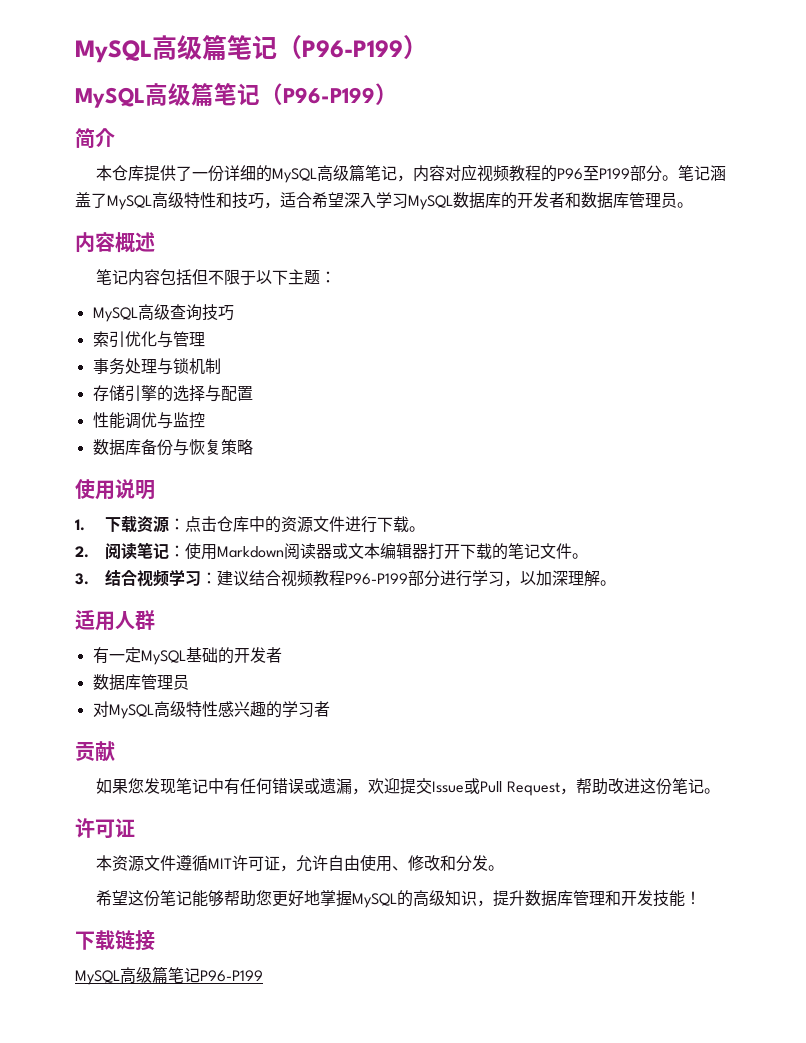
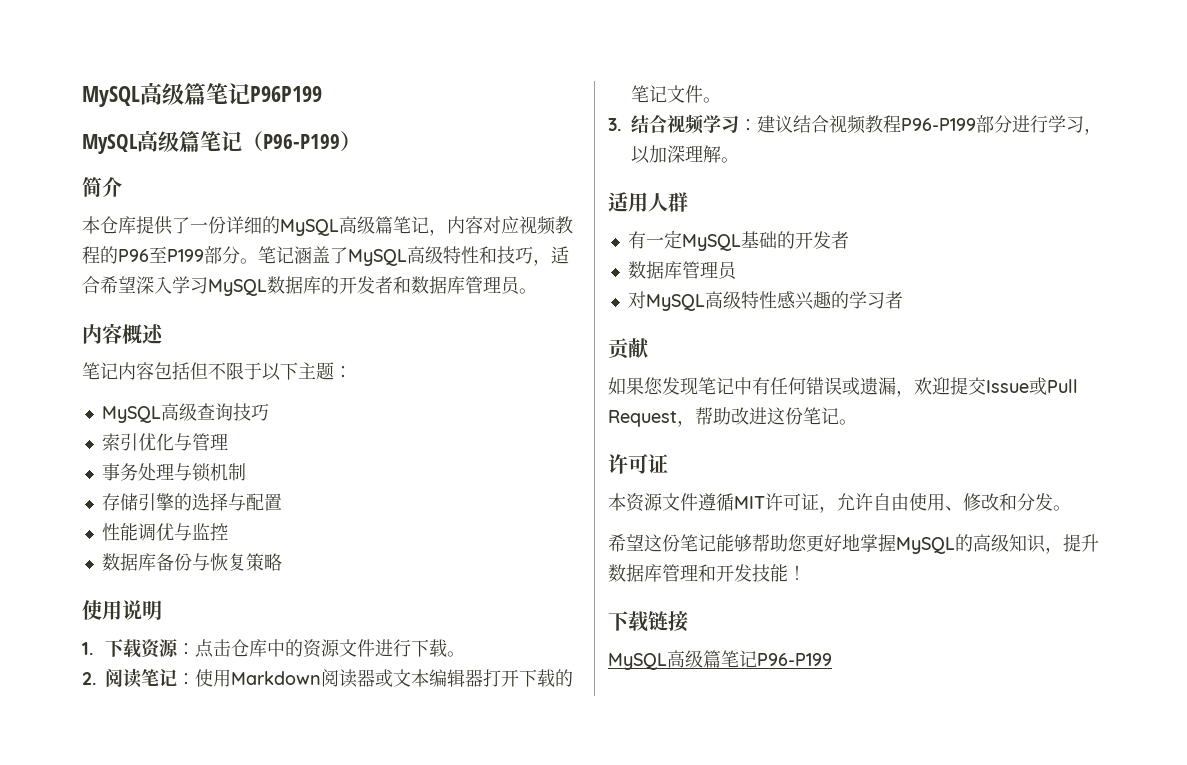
[75,35,428,63] MySQL高级篇笔记（P96-P199） -> [82,82,322,107] MySQL高级篇笔记P96P199

